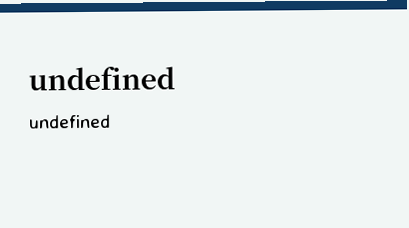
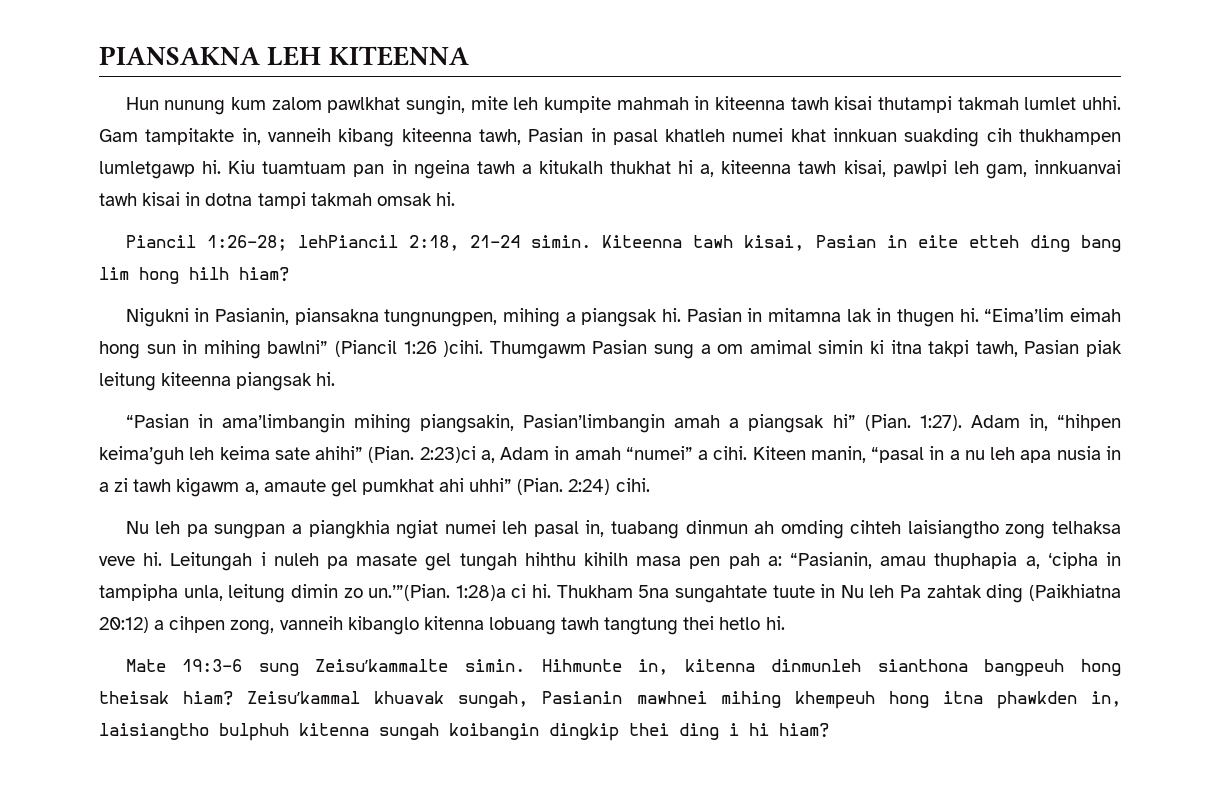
[28,66,175,91] [29,114,111,129] undefined // undefined -> [99,46,469,66] [125,96,1122,115] [99,128,1121,147] [99,160,1121,179] [99,192,455,209] [125,235,1121,252] [99,267,289,284] [125,308,1122,327] [99,340,1123,359] [99,372,336,391] [125,414,1121,433] [99,446,1121,465] [99,478,650,497] [125,520,1121,539] [99,552,1122,571] [99,584,1122,603] [99,616,785,635] [125,659,1121,677] [99,691,1121,709] [99,723,829,741] PIANSAKNA LEH KITEENNA // Hun nunung kum zalom pawlkhat sungin, mite leh kumpite mahmah in kiteenna tawh kisai thutampi takmah lumlet uhhi. Gam tampitakte in, vanneih kibang kiteenna tawh, Pasian in pasal khatleh numei khat innkuan suakding cih thukhampen lumletgawp hi. Kiu tuamtuam pan in ngeina tawh a kitukalh thukhat hi a, kiteenna tawh kisai, pawlpi leh gam, innkuanvai tawh kisai in dotna tampi takmah omsak hi. // Piancil 1:26–28; lehPiancil 2:18, 21–24 simin. Kiteenna tawh kisai, Pasian in eite etteh ding bang lim hong hilh hiam? // Nigukni in Pasianin, piansakna tungnungpen, mihing a piangsak hi. Pasian in mitamna lak in thugen hi. “Eima’lim eimah hong sun in mihing bawlni” (Piancil 1:26 )cihi. Thumgawm Pasian sung a om amimal simin ki itna takpi tawh, Pasian piak leitung kiteenna piangsak hi. // “Pasian in ama’limbangin mihing piangsakin, Pasian’limbangin amah a piangsak hi” (Pian. 1:27). Adam in, “hihpen keima’guh leh keima sate ahihi” (Pian. 2:23)ci a, Adam in amah “numei” a cihi. Kiteen manin, “pasal in a nu leh apa nusia in a zi tawh kigawm a, amaute gel pumkhat ahi uhhi” (Pian. 2:24) cihi. // Nu leh pa sungpan a piangkhia ngiat numei leh pasal in, tuabang dinmun ah omding cihteh laisiangtho zong telhaksa veve hi. Leitungah i nuleh pa masate gel tungah hihthu kihilh masa pen pah a: “Pasianin, amau thuphapia a, ‘cipha in tampipha unla, leitung dimin zo un.’”(Pian. 1:28)a ci hi. Thukham 5na sungahtate tuute in Nu leh Pa zahtak ding (Paikhiatna 20:12) a cihpen zong, vanneih kibanglo kitenna lobuang tawh tangtung thei hetlo hi. // Mate 19:3-6 sung Zeisu’kammalte simin. Hihmunte in, kitenna dinmunleh sianthona bangpeuh hong theisak hiam? Zeisu’kammal khuavak sungah, Pasianin mawhnei mihing khempeuh hong itna phawkden in, laisiangtho bulphuh kitenna sungah koibangin dingkip thei ding i hi hiam?

